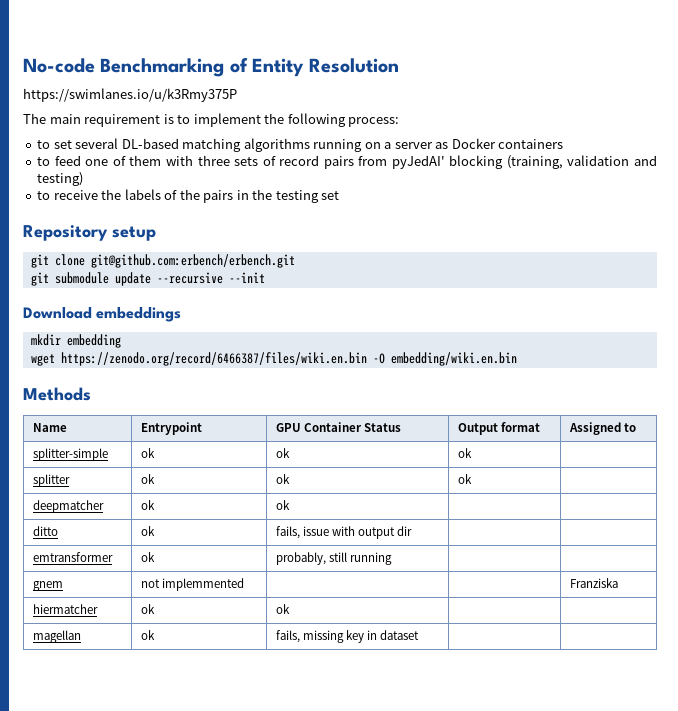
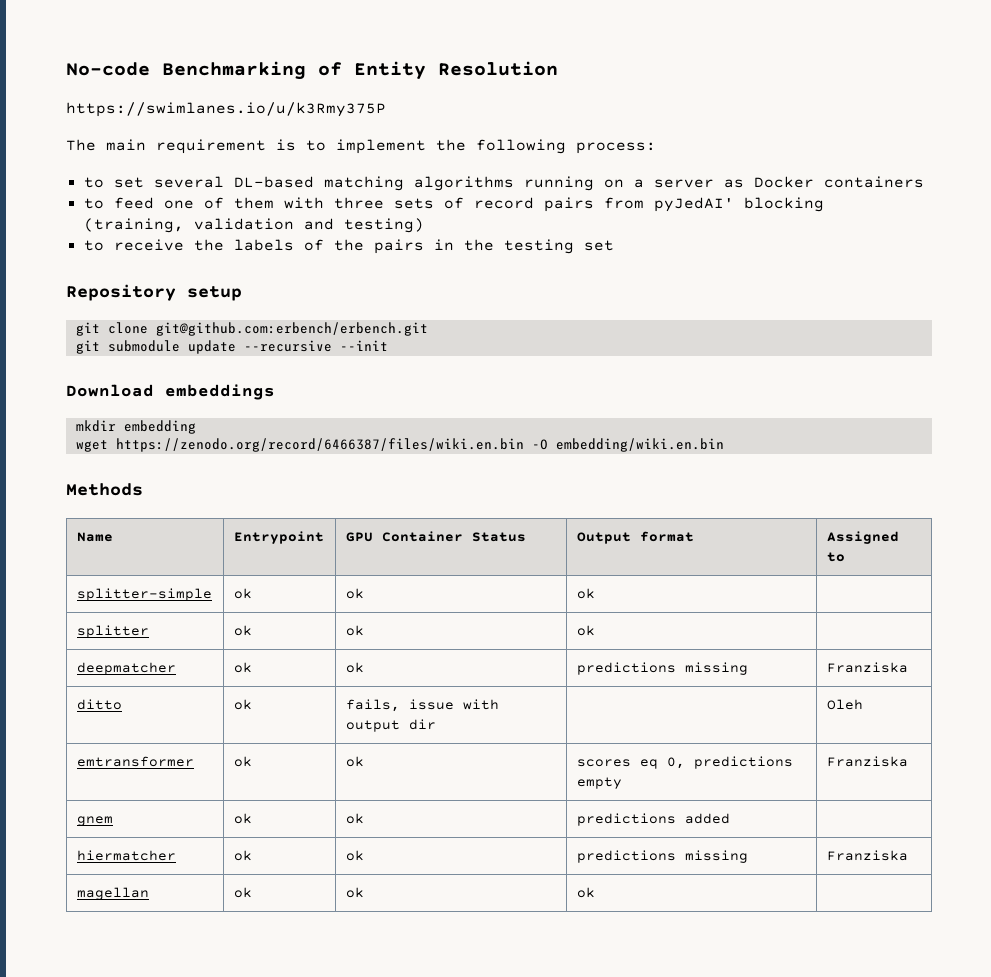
(290, 505) | -> [576,662,748,675] [826,662,908,673] predictions missing | Franziska
(412, 531) none -> [826,699,863,710] Oleh
[275,552,392,565] [32,581,63,591] [140,578,244,591] [569,578,618,588] probably, still running | | // gnem | not implemmented | | | Franziska -> [345,756,364,767] [576,756,793,769] [576,777,622,789] [826,756,908,767] [76,816,113,826] [233,813,252,824] [345,813,364,824] [576,813,730,826] ok | scores eq 0, predictions empty | Franziska // gnem | ok | ok | predictions added |
(290, 609) | -> [576,850,748,863] [826,850,908,861] predictions missing | Franziska
[275,630,419,643] fails, missing key in dataset | -> [345,887,364,898] [576,887,595,898] ok | ok

